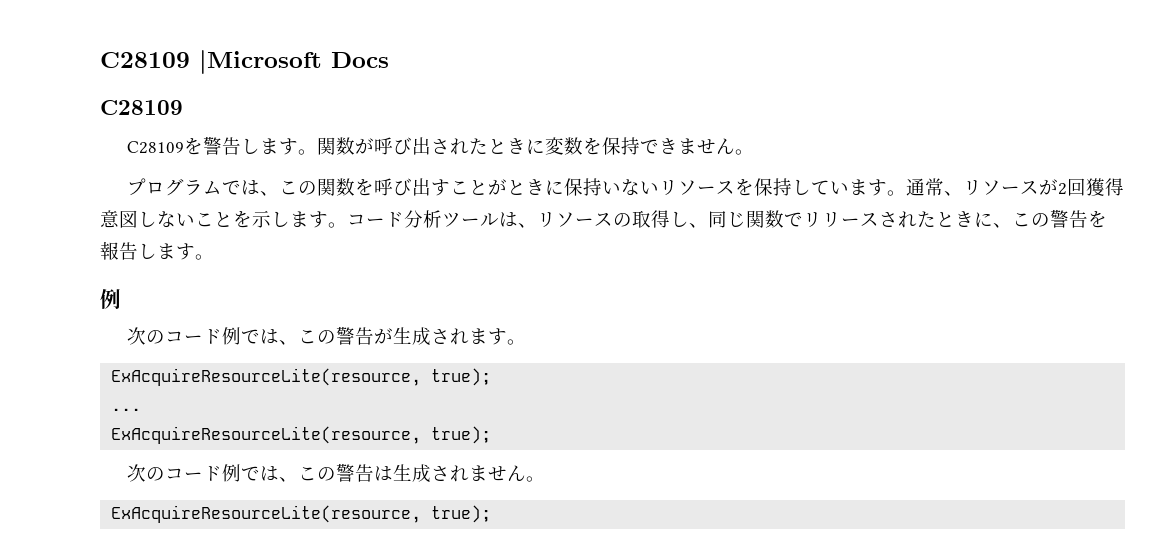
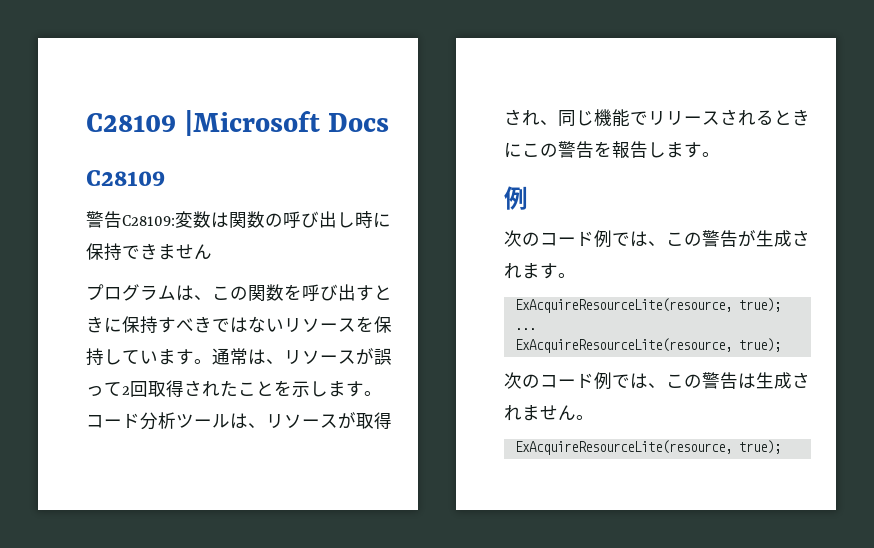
[127,136,603,155] C28109を警告します。関数が呼び出されたときに変数を -> [86,211,391,228] 警告C28109:変数は関数の呼び出し時に
[735,149,755,155] 。 -> (212, 252) none
[222,180,242,195] で -> (176, 292) none
[450,179,508,195] ことが -> (374, 293) none
[602,181,622,195] い -> [158,316,248,333] すべきでは
[944,178,1125,196] [100,210,195,228] 、リソースが2回獲得意図しない -> [248,348,392,365] [86,380,238,397] は、リソースが誤って2回取得された
[613,210,784,228] の取得し、同じ関数 -> [338,412,392,429] [504,109,630,127] が取得され、同じ機能
[917,211,1012,228] たときに、 -> [756,109,810,126] [504,142,522,158] るときに

